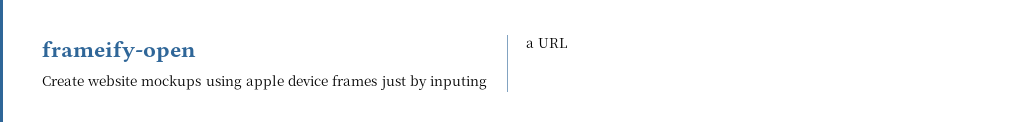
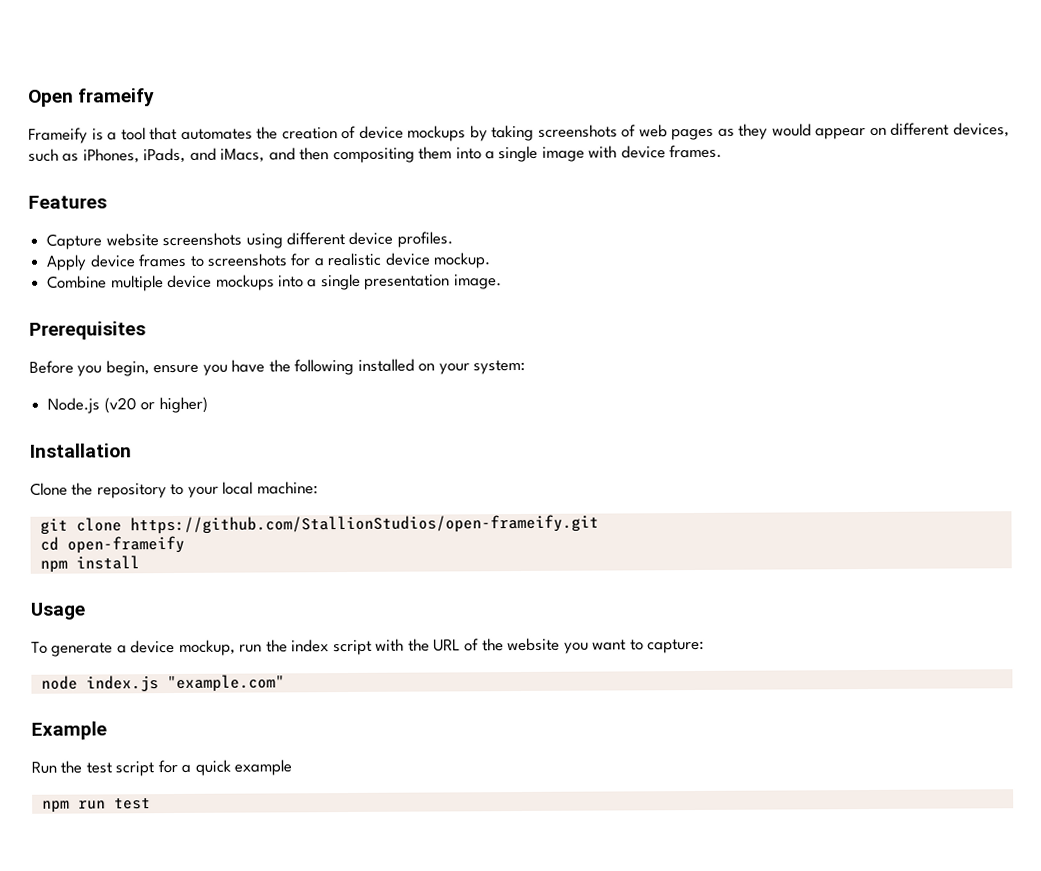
[42,41,196,62] [42,75,488,90] [526,38,567,48] frameify-open // Create website mockups using apple device frames just by inputing a URL -> [28,88,156,107] [28,122,1010,144] [28,144,723,164] [28,195,107,209] [46,231,453,250] [46,252,492,271] [47,273,502,292] [29,321,146,340] [29,358,526,377] [47,396,208,414] [30,443,132,458] [30,481,318,499] [39,514,599,535] [39,535,185,554] [39,555,140,573] [30,602,86,620] [31,637,705,657] [40,674,285,693] [31,721,107,740] [31,759,293,777] [41,797,151,813] Open frameify // Frameify is a tool that automates the creation of device mockups by taking screenshots of web pages as they would appear on different devices, such as iPhones, iPads, and iMacs, and then compositing them into a single image with device frames. // Features // Capture website screenshots using different device profiles. // Apply device frames to screenshots for a realistic device mockup. // Combine multiple device mockups into a single presentation image. // Prerequisites // Before you begin, ensure you have the following installed on your system: // Node.js (v20 or higher) // Installation // Clone the repository to your local machine: // git clone https://github.com/StallionStudios/open-frameify.git // cd open-frameify // npm install // Usage // To generate a device mockup, run the index script with the URL of the website you want to capture: // node index.js "example.com" // Example // Run the test script for a quick example // npm run test

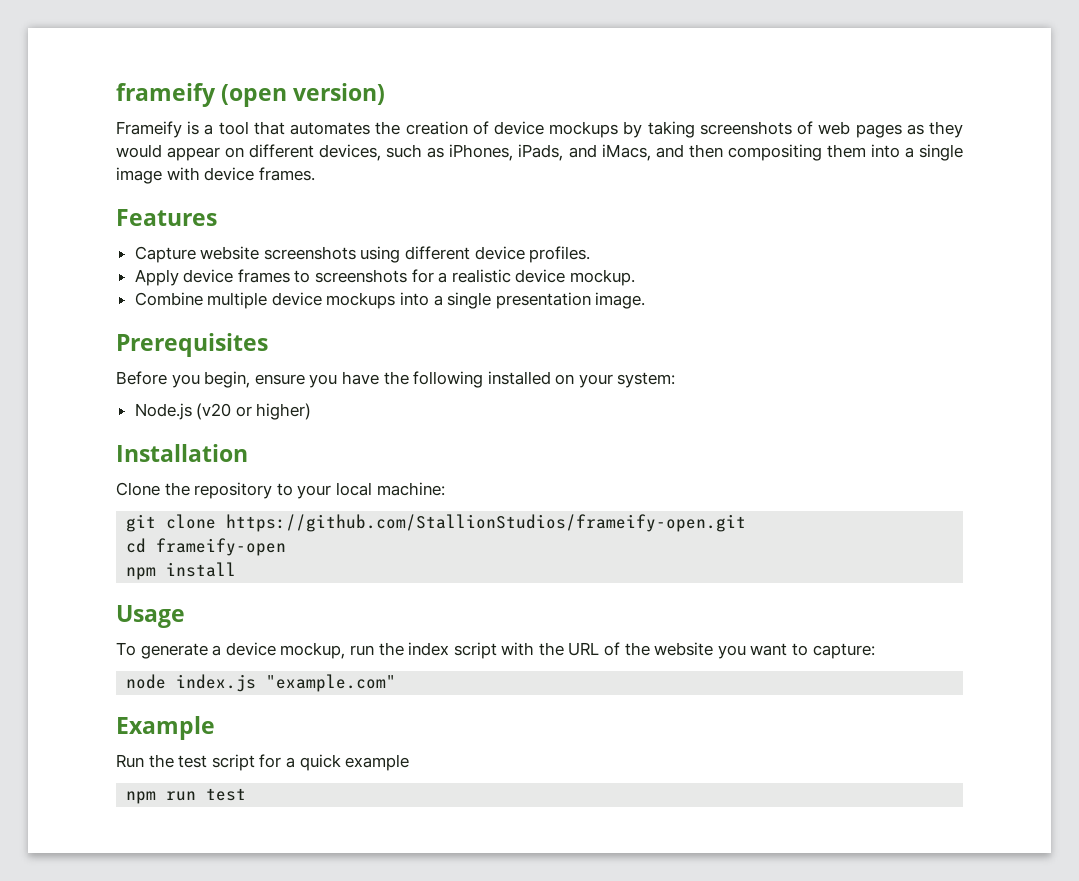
[28,89,74,107] Open -> (116, 95) none
(156, 97) none -> [221,83,386,107] (open version)
[129,514,599,535] https://github.com/StallionStudios/open-frameify.git -> [226,514,747,532] https://github.com/StallionStudios/frameify-open.git
[66,535,185,554] open-frameify -> [156,538,287,556] frameify-open

